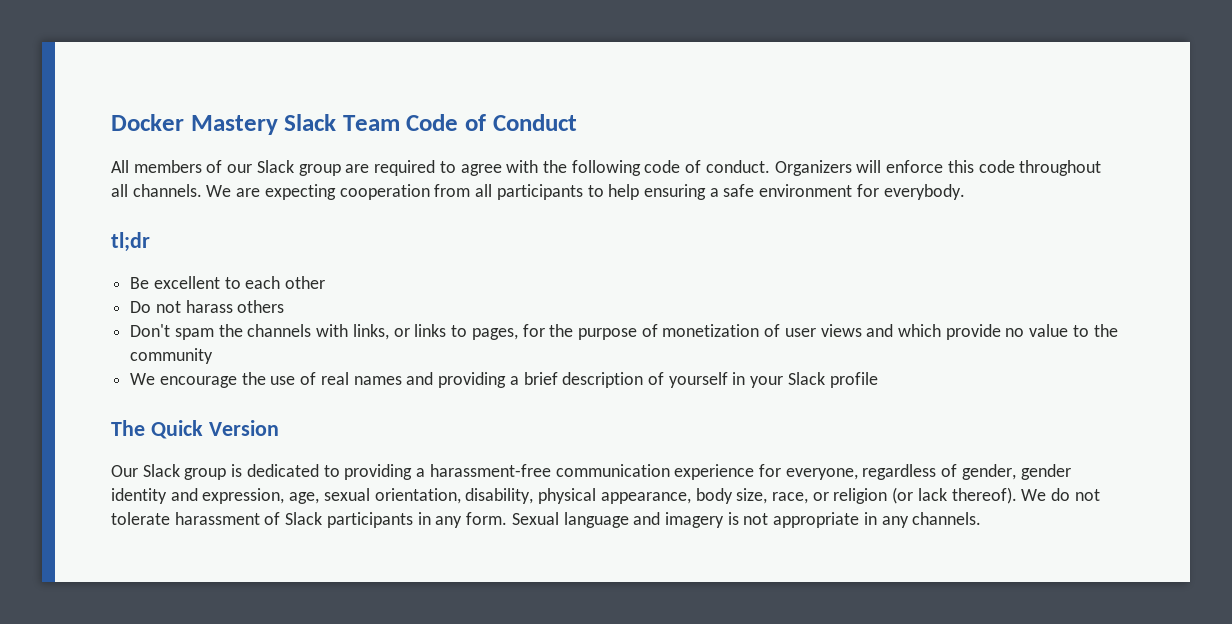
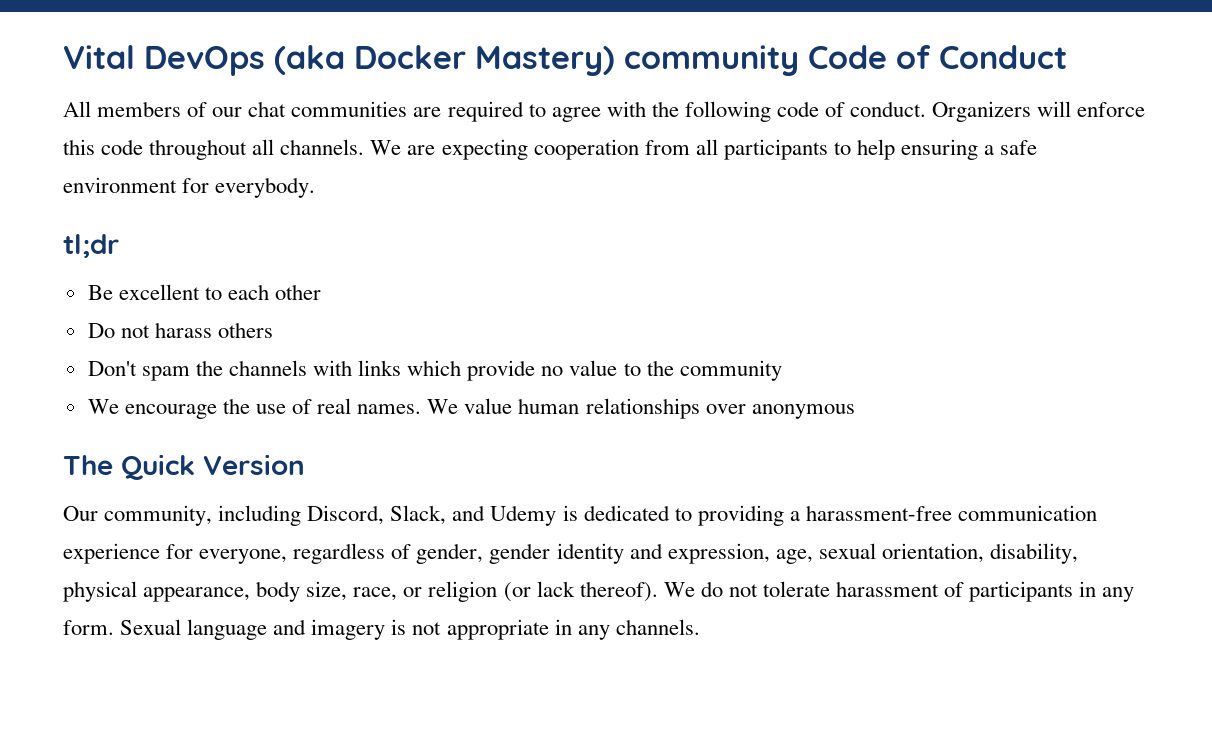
[111,114,400,135] Docker Mastery Slack Team -> [63,45,799,76] Vital DevOps (aka Docker Mastery) community
[256,160,341,176] Slack group -> [248,101,408,117] chat communities
[352,324,894,340] links, or links to pages, for the purpose of monetization of user views and -> [358,360,402,376] links
[353,372,878,388] [111,420,279,439] [111,464,227,480] names and providing a brief description of yourself in your Slack profile // The Quick Version // Our Slack group -> [357,398,855,419] [63,454,305,480] [63,505,557,526] names. We value human relationships over anonymous // The Quick Version // Our community, including Discord, Slack, and Udemy
[285,512,323,525] Slack -> (965, 589) none

